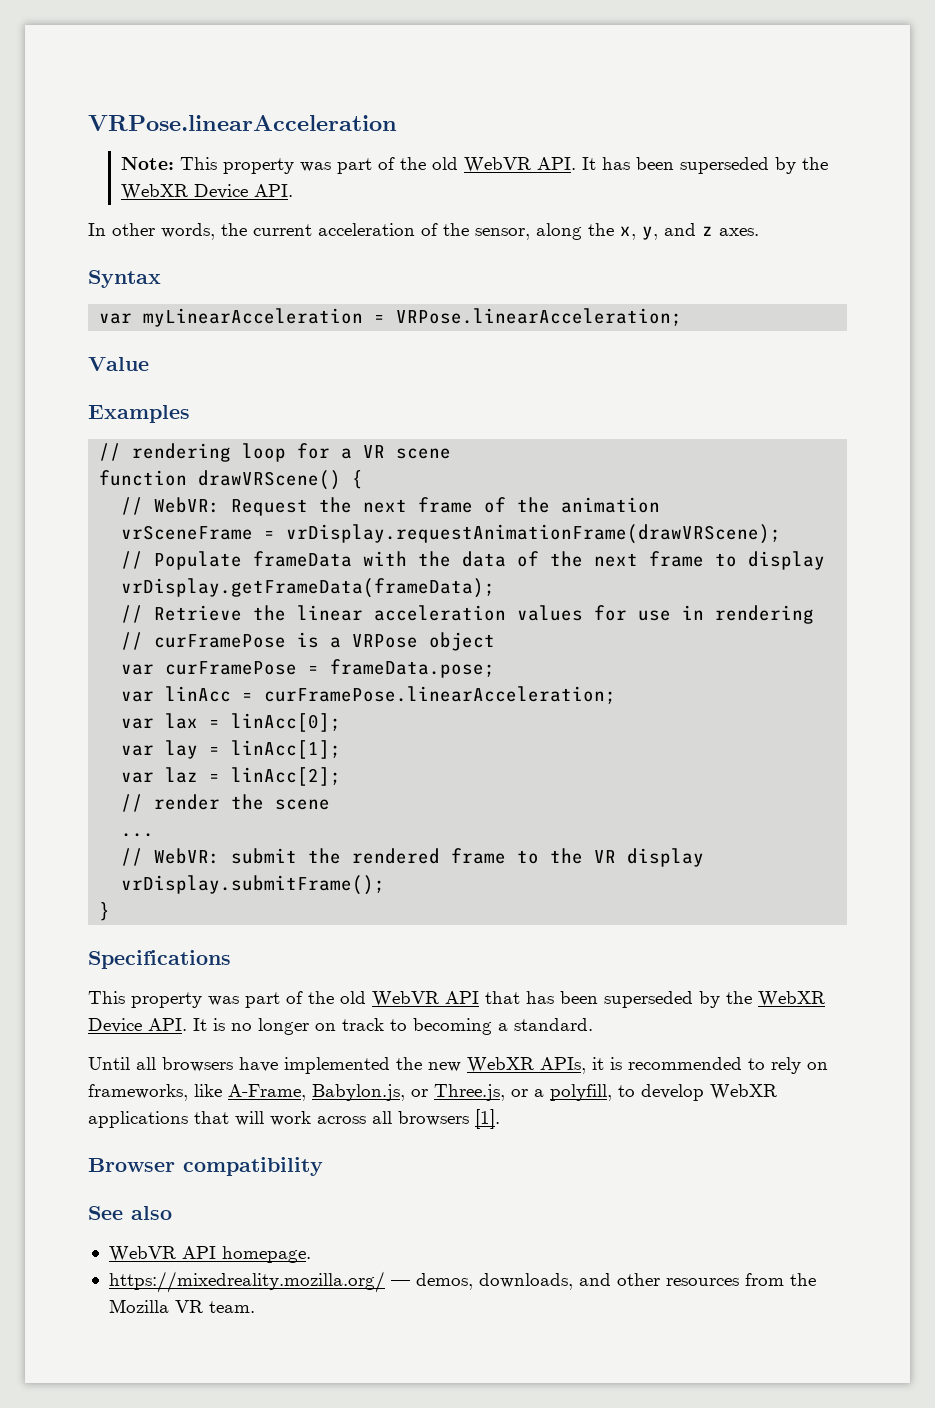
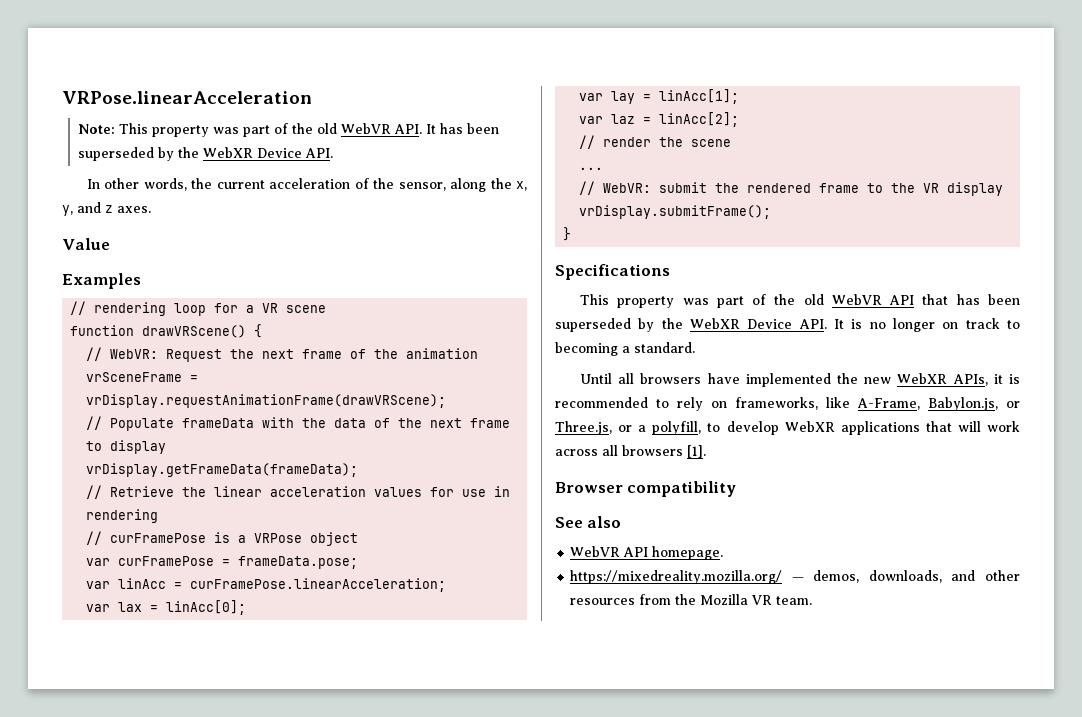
[88,270,161,288] [99,308,683,327] // Syntax // var myLinearAcceleration = VRPose.linearAcceleration; -> (151, 209) none

